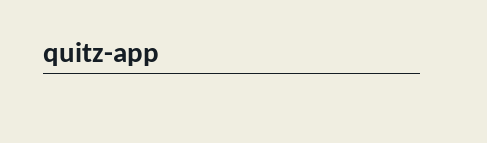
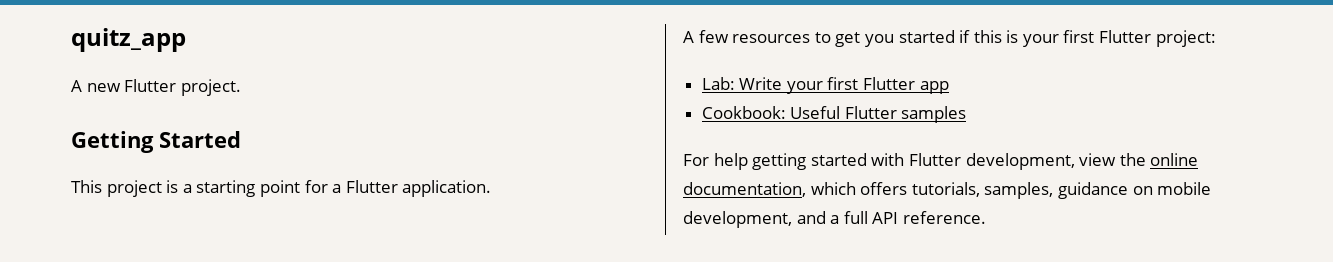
[43,42,159,66] quitz-app -> [71,28,186,52] [71,79,241,96] [71,131,241,153] [71,180,492,197] [683,30,1216,47] [701,77,949,94] [701,106,967,123] [683,153,1199,170] [683,182,1212,199] [683,211,986,228] quitz_app // A new Flutter project. // Getting Started // This project is a starting point for a Flutter application. // A few resources to get you started if this is your first Flutter project: // Lab: Write your first Flutter app // Cookbook: Useful Flutter samples // For help getting started with Flutter development, view the online documentation, which offers tutorials, samples, guidance on mobile development, and a full API reference.

